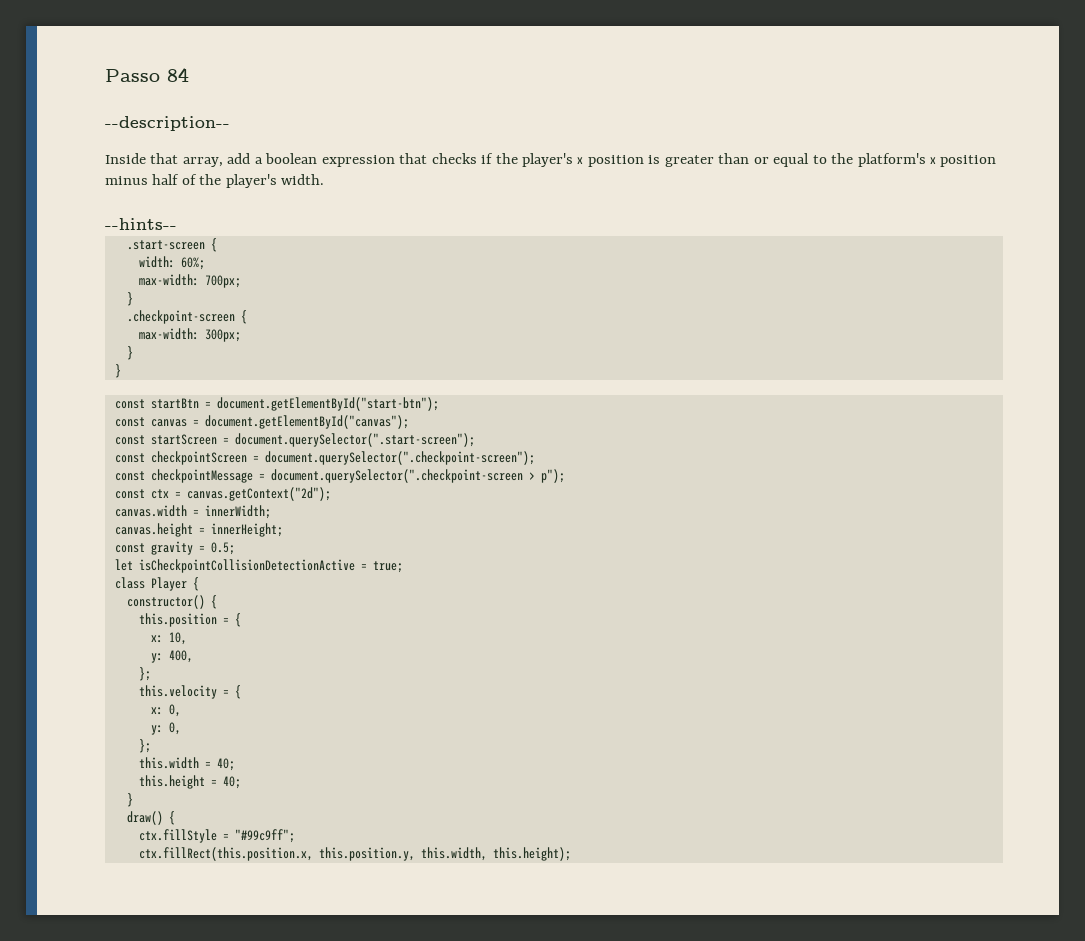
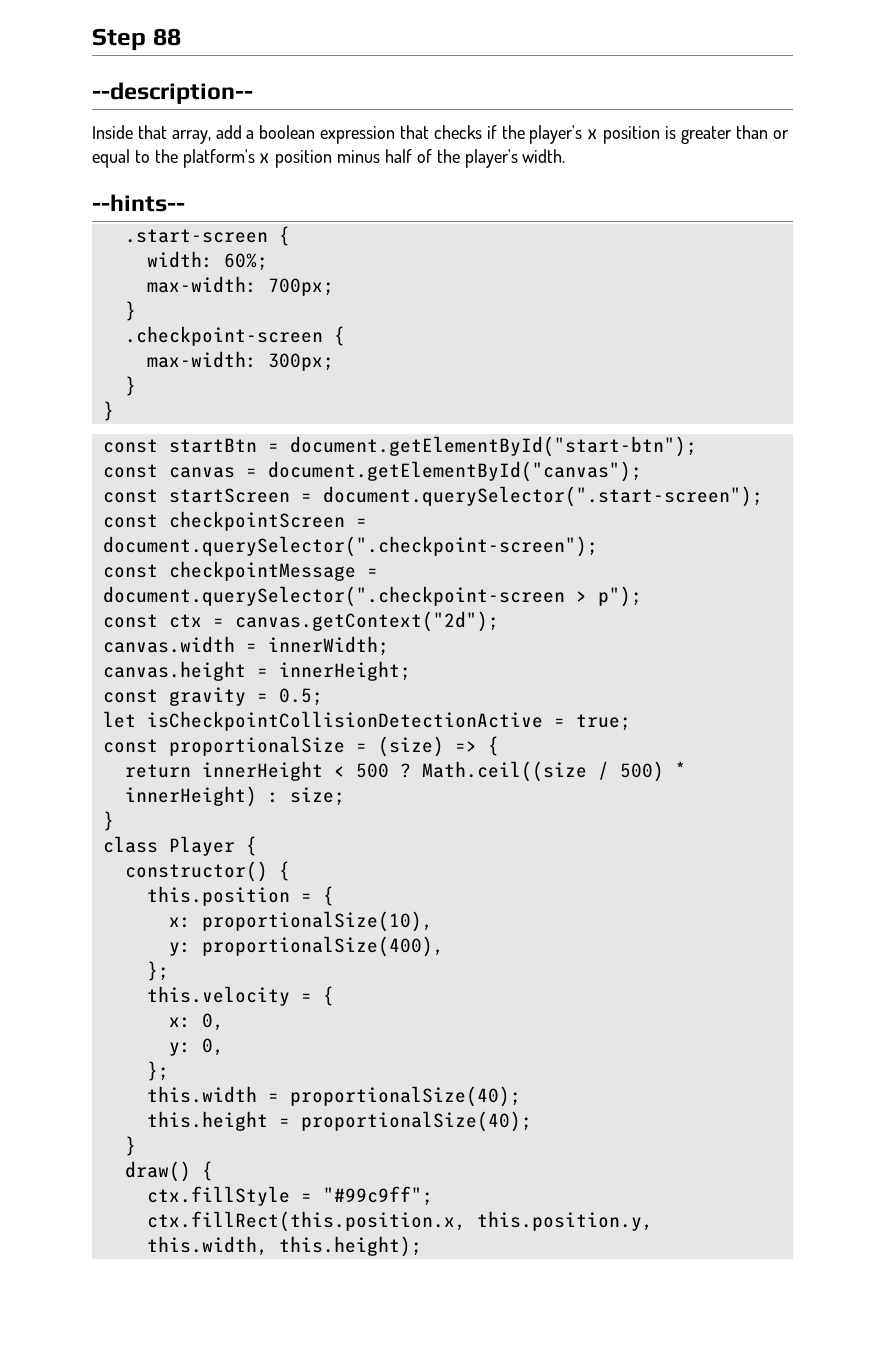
[105,67,189,82] Passo 84 -> [92,28,181,51] Step 88
(403, 567) none -> [102,736,499,757] [124,761,686,782] [124,786,345,807] [102,811,114,831] // const proportionalSize = (size) => { // return innerHeight < 500 ? Math.ceil((size / 500) * innerHeight) : size; // }
[168,632,187,645] [150,650,193,663] 10, // y: 400, -> [201,911,433,932] [168,936,444,957] proportionalSize(10), // y: proportionalSize(400),
[216,758,235,771] 40; -> [289,1086,521,1107] proportionalSize(40);
[222,776,241,789] 40; -> [300,1111,532,1132] proportionalSize(40);

